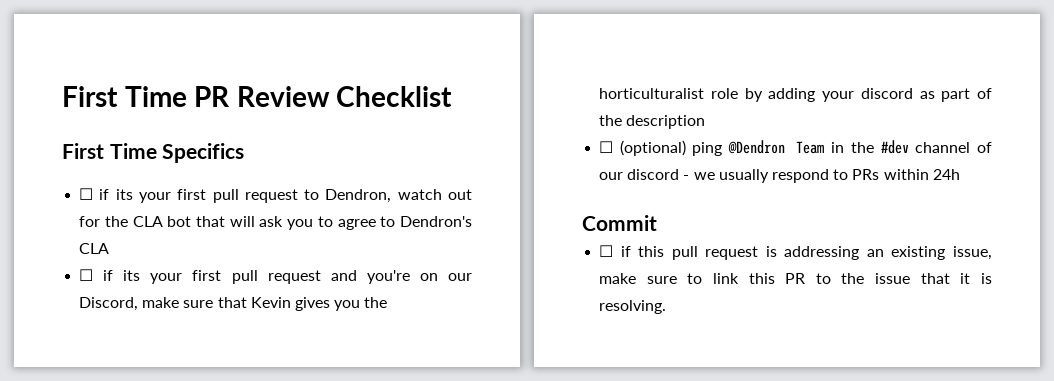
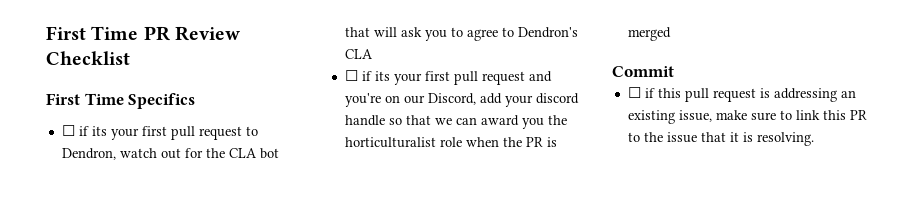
[142,297,388,311] [599,88,992,102] [599,115,706,129] [599,140,992,156] [599,169,960,183] make sure that Kevin gives you the horticulturalist role by adding your discord as part of the description // ☐ (optional) ping @Dendron Team in the #dev channel of our discord - we usually respond to PRs within 24h -> [479,93,579,107] [344,115,567,129] [344,137,557,148] [627,27,671,41] add your discord handle so that we can award you the horticulturalist role when the PR is merged

